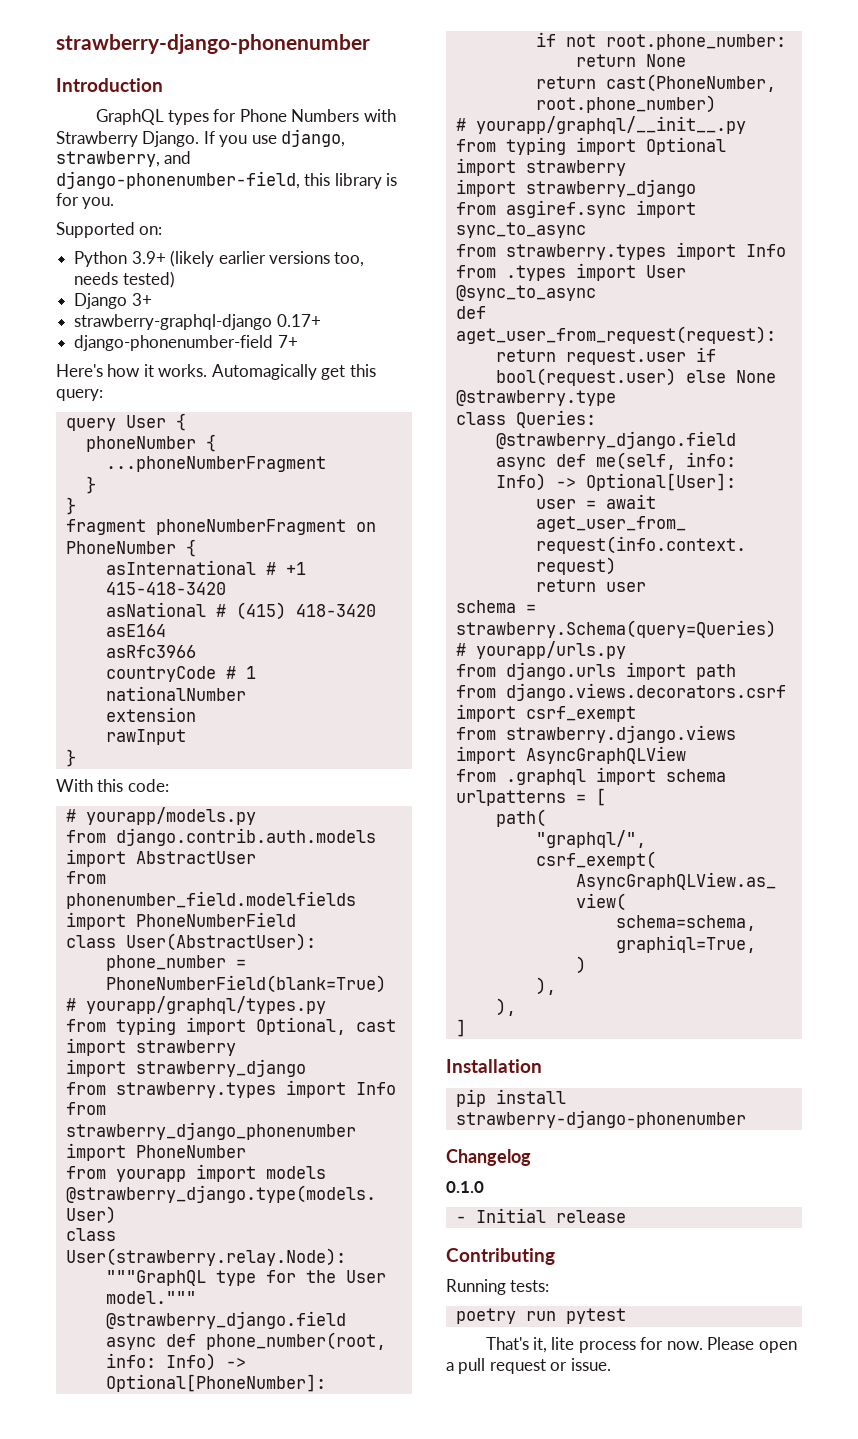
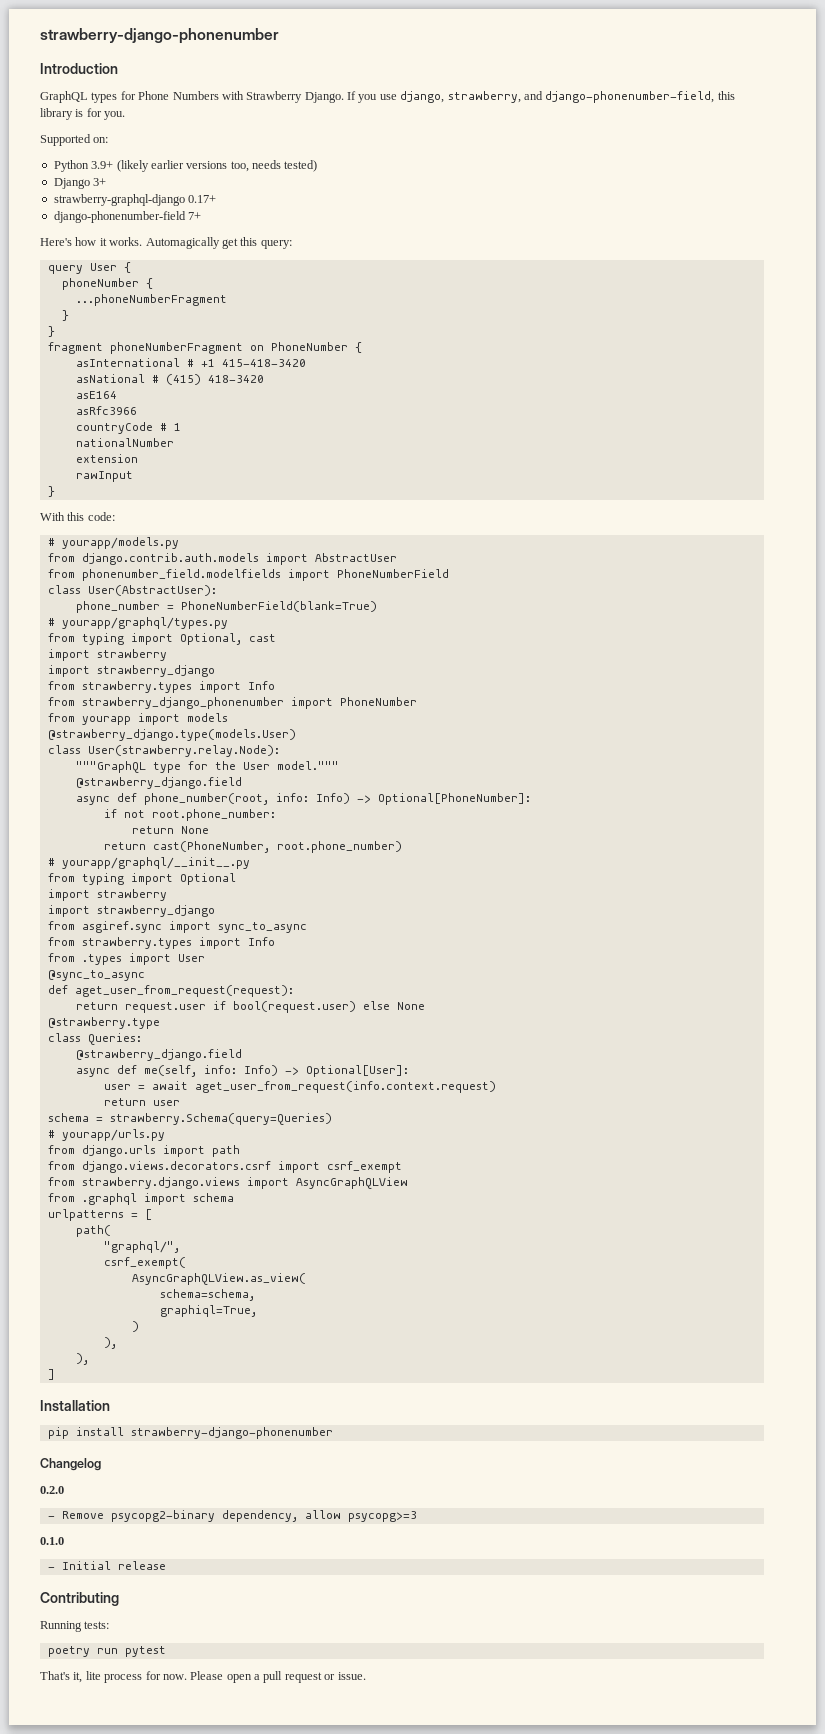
(531, 1157) none -> [40,1486,64,1494] [47,1510,417,1522] // 0.2.0 // - Remove psycopg2-binary dependency, allow psycopg>=3

